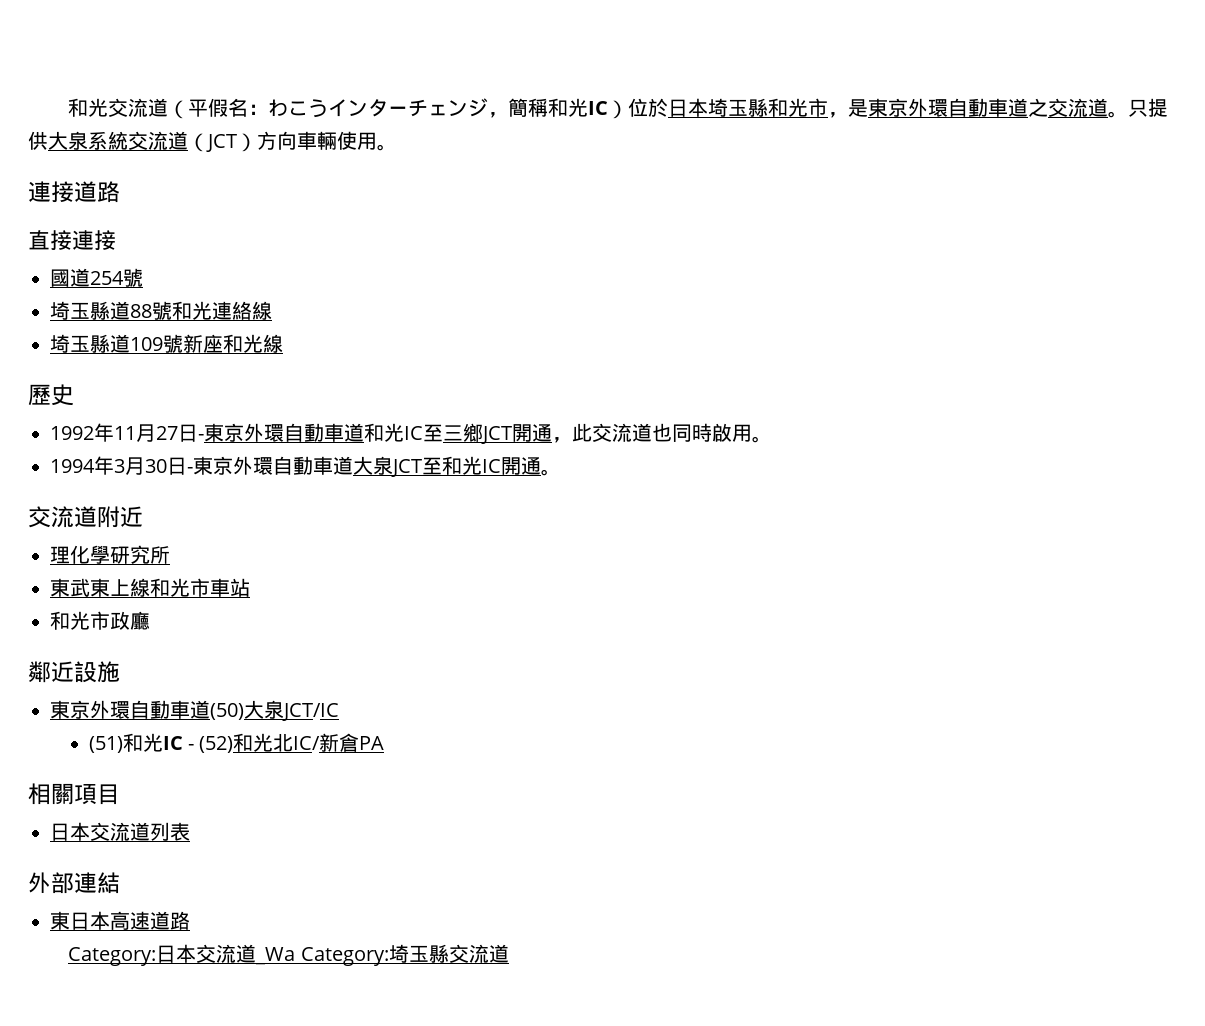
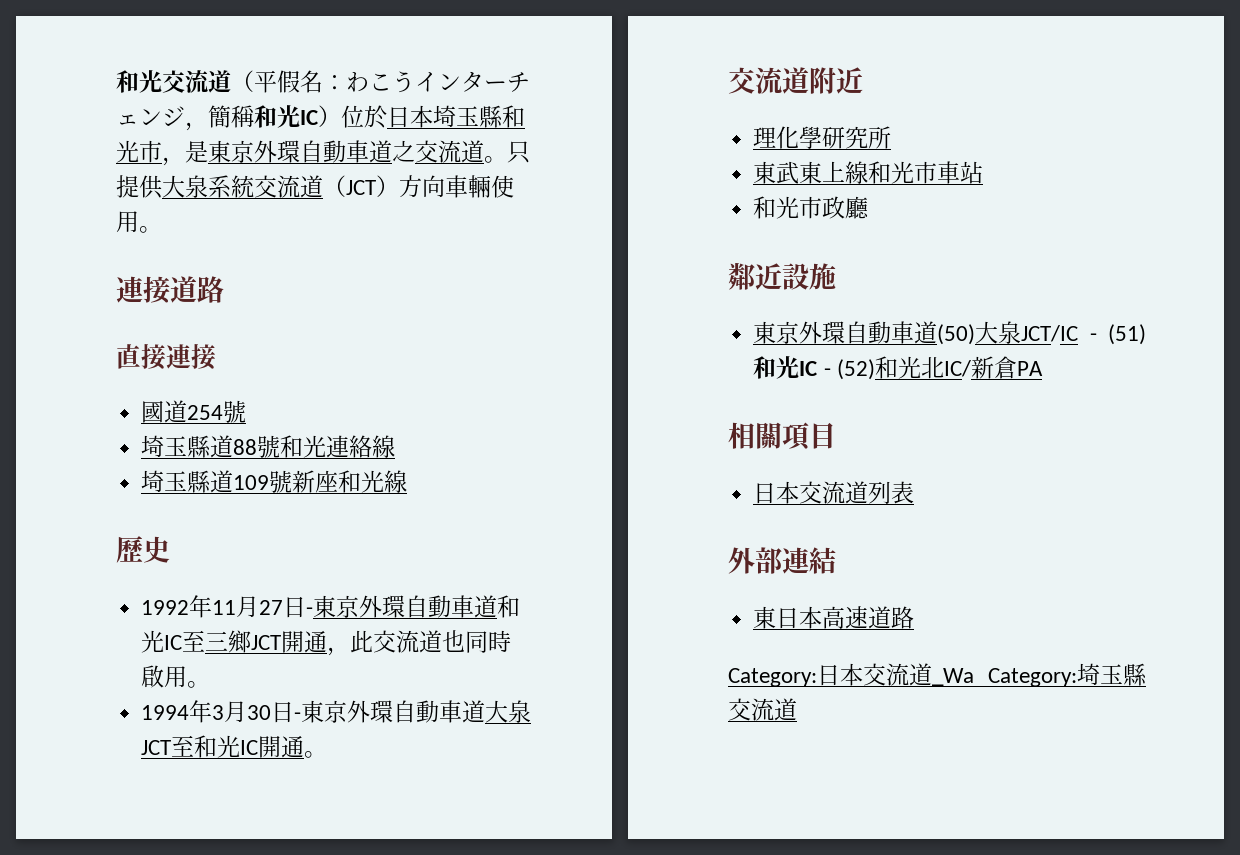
(339, 712) // -> [1089,333,1097,341] -

